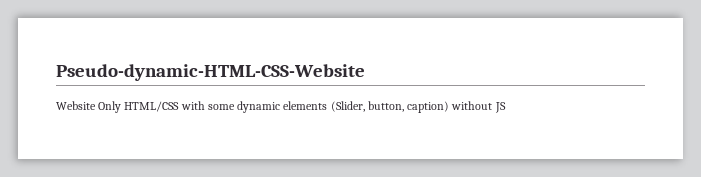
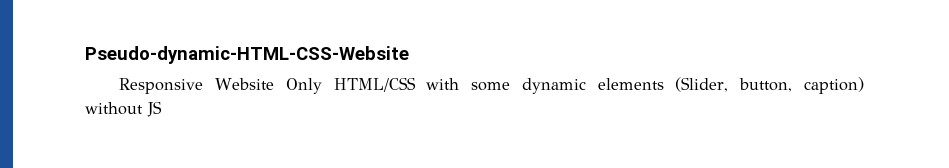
(365, 72) none -> [119,78,204,94] Responsive

